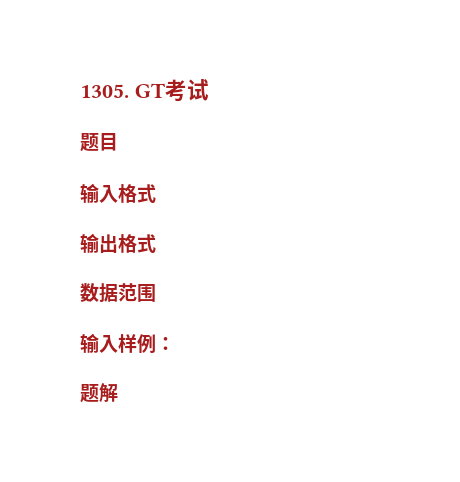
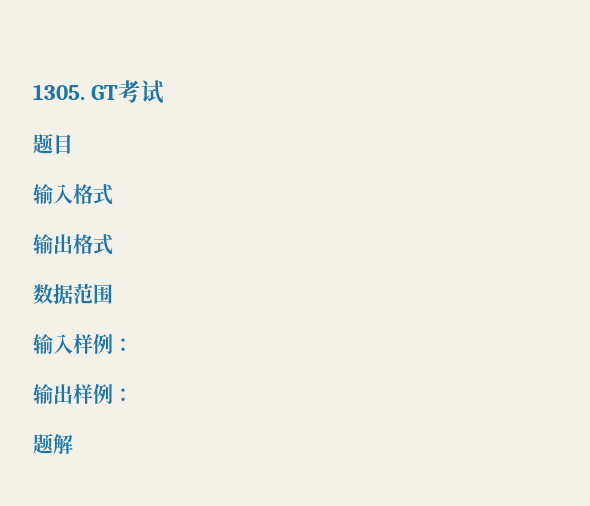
(175, 344) none -> [33,383,133,404] // 输出样例：

